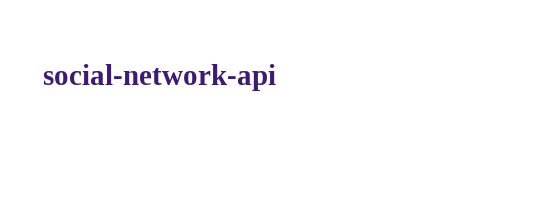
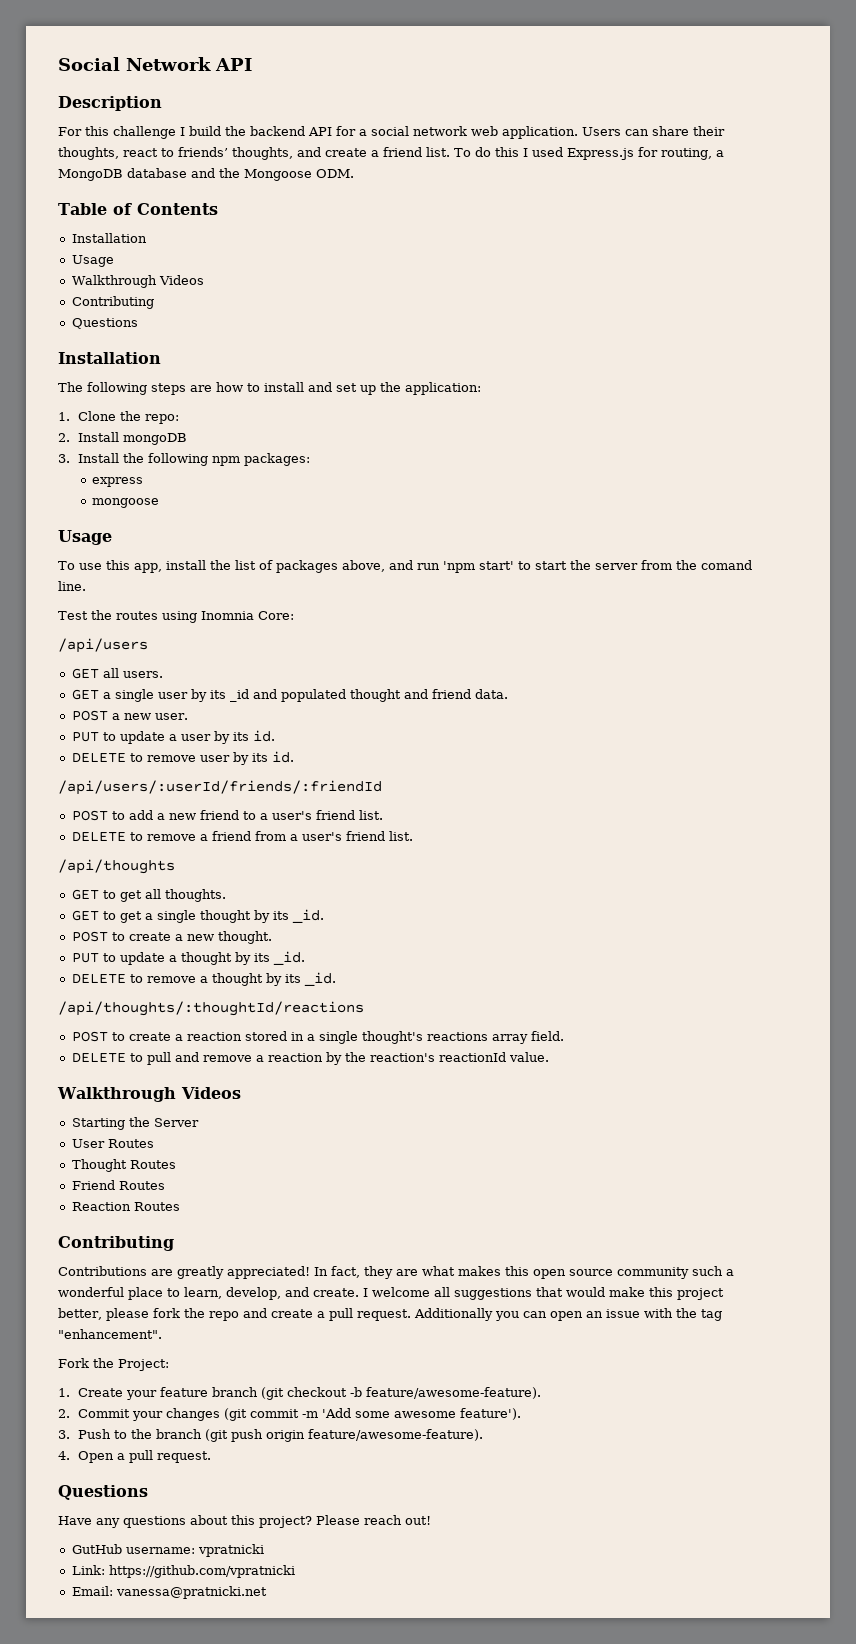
[43,64,276,91] social-network-api -> [58,57,252,71] [58,96,162,111] [58,126,725,139] [58,147,724,160] [58,168,354,181] [58,203,218,215] [71,233,147,243] [71,255,114,267] [71,275,204,288] [71,296,154,309] [71,318,138,329] [58,352,161,364] [58,382,481,395] [58,411,180,424] [58,432,188,445] [58,453,311,466] [91,477,143,487] [91,498,159,508] [58,530,112,545] [58,560,752,573] [58,581,86,591] [58,610,294,623] [58,638,148,653] [71,668,163,679] [71,689,508,702] [71,710,188,721] [71,730,275,744] [71,751,294,765] [58,780,382,795] [71,810,383,821] [71,831,413,842] [58,859,175,874] [71,889,226,902] [71,909,324,923] [71,931,272,944] [71,951,305,965] [71,972,336,986] [58,1001,364,1016] [71,1031,564,1044] [71,1052,549,1065] [57,1087,241,1102] [71,1117,199,1130] [71,1139,154,1148] [71,1159,176,1172] [71,1180,165,1190] [71,1202,180,1211] [58,1236,174,1251] [58,1266,734,1279] [58,1287,724,1300] [58,1308,722,1321] [58,1329,162,1339] [58,1358,169,1371] [58,1387,542,1400] [58,1408,522,1421] [58,1429,484,1442] [58,1450,212,1463] [58,1485,148,1500] [58,1515,431,1528] [71,1544,264,1557] [71,1565,295,1578] [71,1586,267,1599] Social Network API // Description // For this challenge I build the backend API for a social network web application. Users can share their thoughts, react to friends’ thoughts, and create a friend list. To do this I used Express.js for routing, a MongoDB database and the Mongoose ODM. // Table of Contents // Installation // Usage // Walkthrough Videos // Contributing // Questions // Installation // The following steps are how to install and set up the application: // 1. Clone the repo: // 2. Install mongoDB // 3. Install the following npm packages: // express // mongoose // Usage // To use this app, install the list of packages above, and run 'npm start' to start the server from the comand line. // Test the routes using Inomnia Core: // /api/users // GET all users. // GET a single user by its _id and populated thought and friend data. // POST a new user. // PUT to update a user by its id. // DELETE to remove user by its id. // /api/users/:userId/friends/:friendId // POST to add a new friend to a user's friend list. // DELETE to remove a friend from a user's friend list. // /api/thoughts // GET to get all thoughts. // GET to get a single thought by its _id. // POST to create a new thought. // PUT to update a thought by its _id. // DELETE to remove a thought by its _id. // /api/thoughts/:thoughtId/reactions // POST to create a reaction stored in a single thought's reactions array field. // DELETE to pull and remove a reaction by the reaction's reactionId value. // Walkthrough Videos // Starting the Server // User Routes // Thought Routes // Friend Routes // Reaction Routes // Contributing // Contributions are greatly appreciated! In fact, they are what makes this open source community such a wonderful place to learn, develop, and create. I welcome all suggestions that would make this project better, please fork the repo and create a pull request. Additionally you can open an issue with the tag "enhancement". // Fork the Project: // 1. Create your feature branch (git checkout -b feature/awesome-feature). // 2. Commit your changes (git commit -m 'Add some awesome feature'). // 3. Push to the branch (git push origin feature/awesome-feature). // 4. Open a pull request. // Questions // Have any questions about this project? Please reach out! // GutHub username: vpratnicki // Link: https://github.com/vpratnicki // Email: vanessa@pratnicki.net

